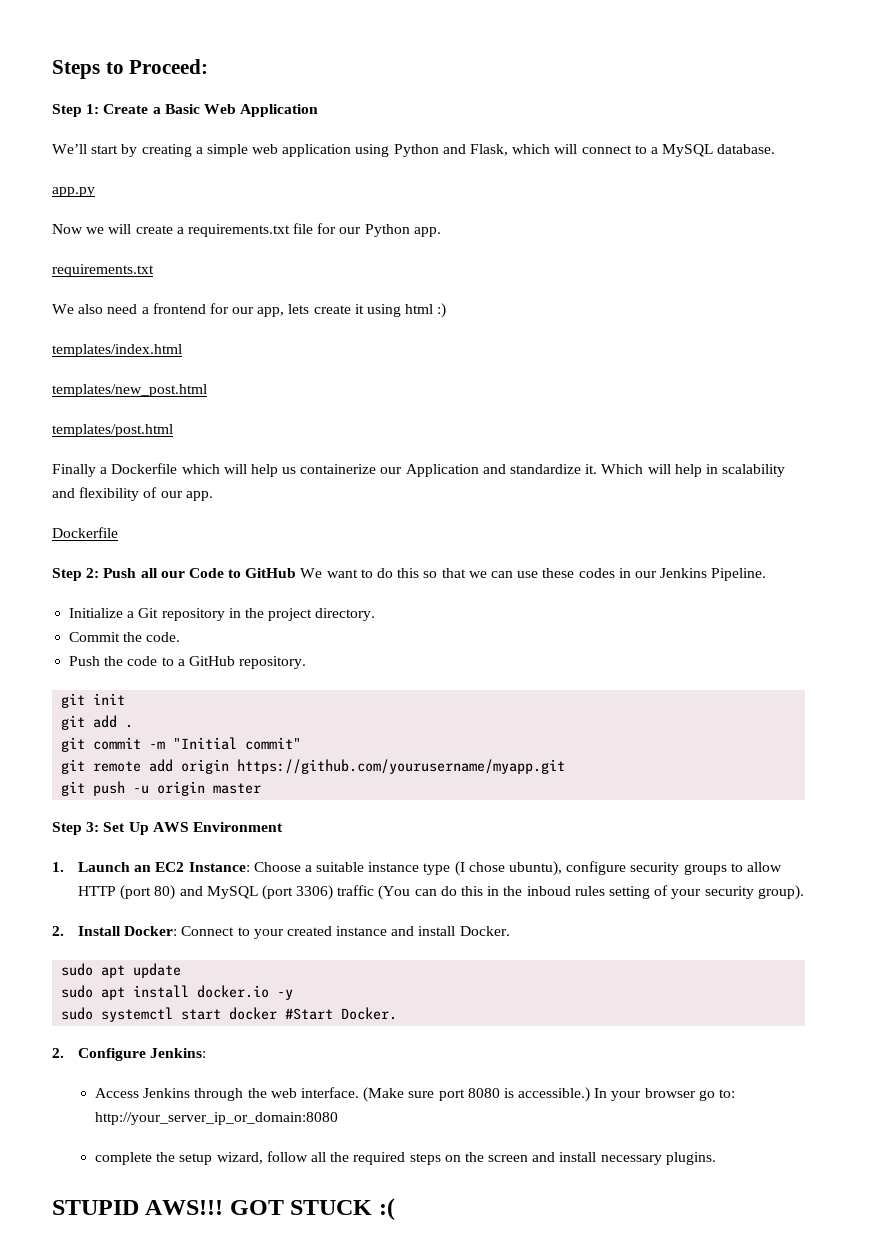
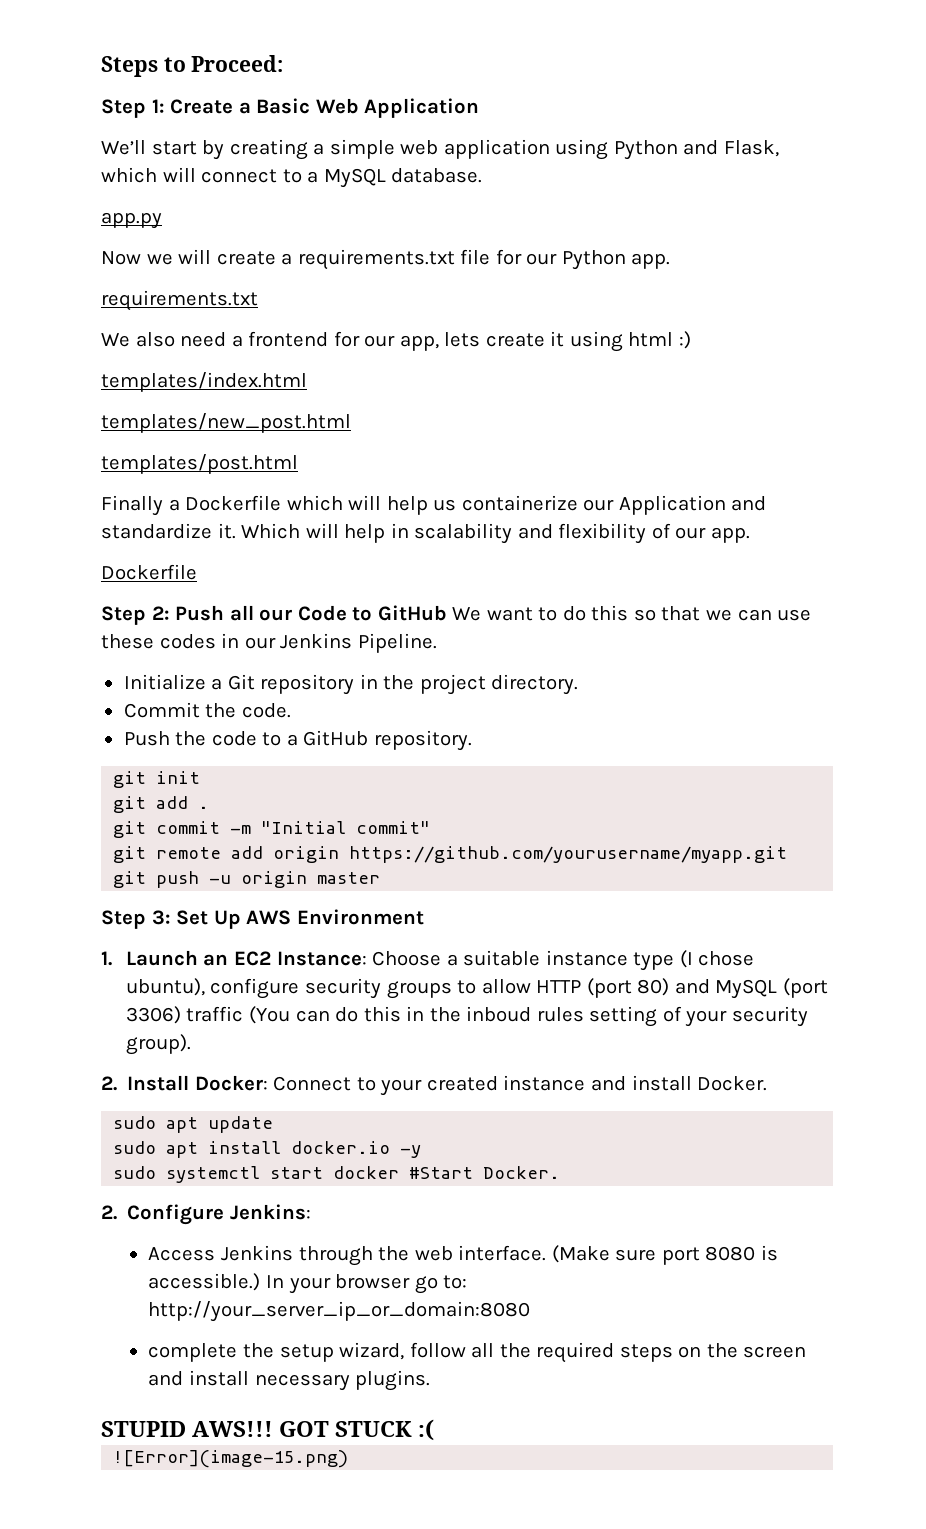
(395, 1209) none -> [113,1450,349,1468] // ![Error](image-15.png)

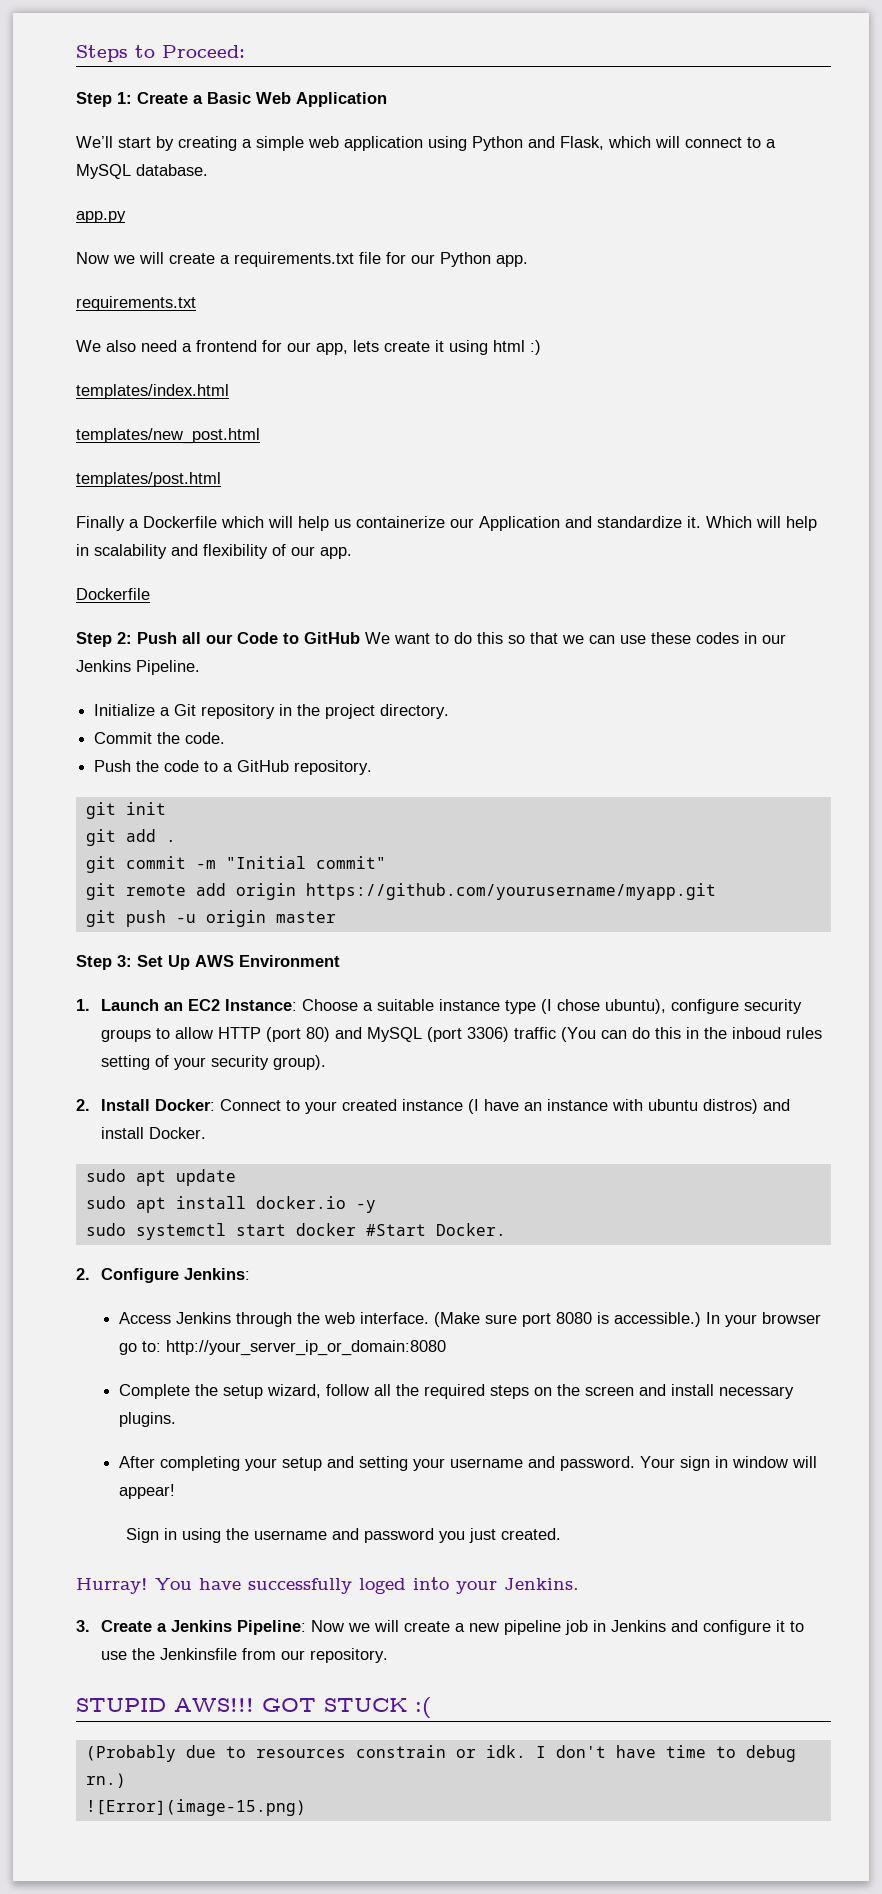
(586, 1083) none -> [468,1099,759,1114] (I have an instance with ubuntu distros)
[148,1343,238,1362] complete -> [119,1384,191,1399] Complete
(431, 1380) none -> [119,1456,818,1471] [119,1484,176,1499] [126,1528,562,1543] [76,1577,579,1594] [76,1620,805,1635] [101,1648,389,1663] // After completing your setup and setting your username and password. Your sign in window will appear! // Sign in using the username and password you just created. // Hurray! You have successfully loged into your Jenkins. // 3. Create a Jenkins Pipeline: Now we will create a new pipeline job in Jenkins and configure it to use the Jenkinsfile from our repository.
(435, 1430) none -> [85,1745,796,1762] [85,1773,126,1788] // (Probably due to resources constrain or idk. I don't have time to debug rn.)

